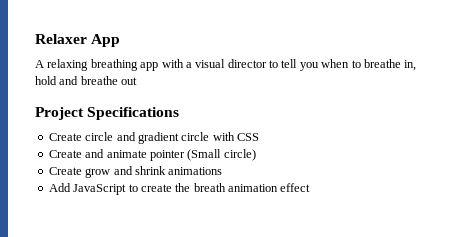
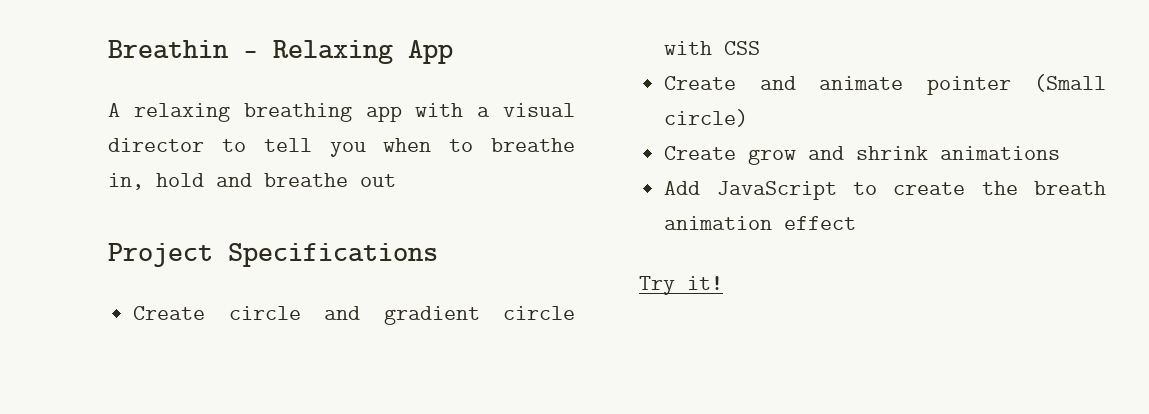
[35,34,87,44] Relaxer -> [108,40,393,64] Breathin - Relaxing
(311, 187) none -> [639,276,723,295] // Try it!

